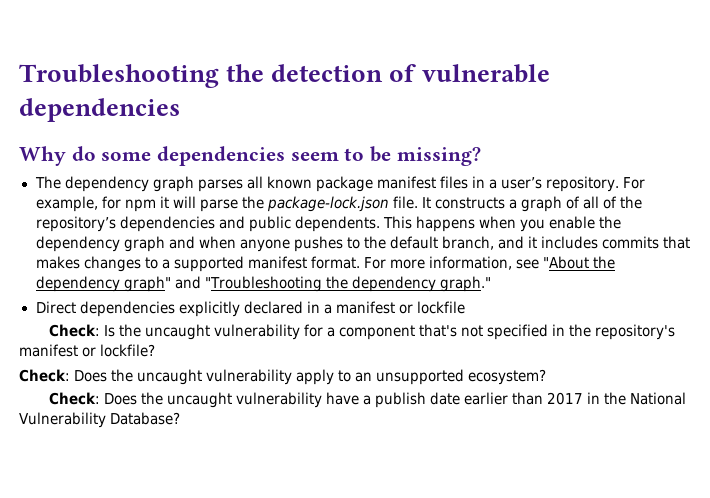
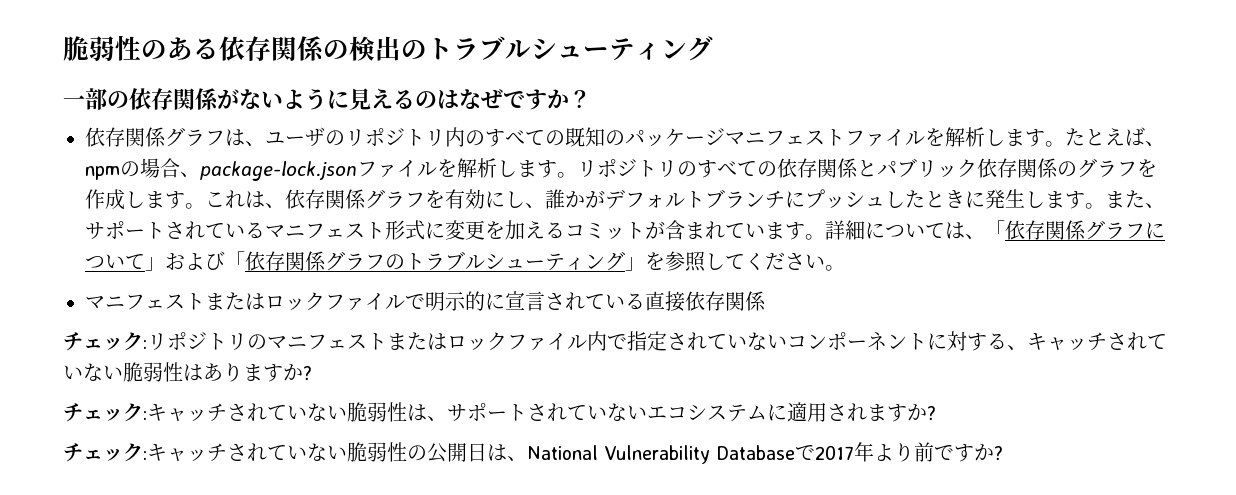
[19,64,550,88] [19,98,180,122] [19,146,481,166] [34,176,646,192] [35,196,643,212] [35,216,621,232] [35,236,691,252] [35,256,616,272] [35,276,491,292] [35,301,465,317] [48,324,676,340] [19,344,156,357] [19,369,547,385] [48,392,687,408] [19,412,181,428] Troubleshooting the detection of vulnerable dependencies // Why do some dependencies seem to be missing? // The dependency graph parses all known package manifest files in a user’s repository. For example, for npm it will parse the package-lock.json file. It constructs a graph of all of the repository’s dependencies and public dependents. This happens when you enable the dependency graph and when anyone pushes to the default branch, and it includes commits that makes changes to a supported manifest format. For more information, see "About the dependency graph" and "Troubleshooting the dependency graph." // Direct dependencies explicitly declared in a manifest or lockfile // Check: Is the uncaught vulnerability for a component that's not specified in the repository's manifest or lockfile? // Check: Does the uncaught vulnerability apply to an unsupported ecosystem? // Check: Does the uncaught vulnerability have a publish date earlier than 2017 in the National Vulnerability Database? -> [63,35,713,61] [63,88,591,110] [85,127,1165,147] [85,158,1157,181] [85,189,1165,210] [85,220,1165,240] [85,251,845,272] [85,291,766,312] [63,331,1167,351] [63,362,312,382] [63,402,936,422] [63,442,1003,464] 脆弱性のある依存関係の検出のトラブルシューティング // 一部の依存関係がないように見えるのはなぜですか？ // 依存関係グラフは、ユーザのリポジトリ内のすべての既知のパッケージマニフェストファイルを解析します。たとえば、npmの場合、package-lock.jsonファイルを解析します。リポジトリのすべての依存関係とパブリック依存関係のグラフを作成します。これは、依存関係グラフを有効にし、誰かがデフォルトブランチにプッシュしたときに発生します。また、サポートされているマニフェスト形式に変更を加えるコミットが含まれています。詳細については、「依存関係グラフについて」および「依存関係グラフのトラブルシューティング」を参照してください。 // マニフェストまたはロックファイルで明示的に宣言されている直接依存関係 // チェック:リポジトリのマニフェストまたはロックファイル内で指定されていないコンポーネントに対する、キャッチされていない脆弱性はありますか? // チェック:キャッチされていない脆弱性は、サポートされていないエコシステムに適用されますか? // チェック:キャッチされていない脆弱性の公開日は、National Vulnerability Databaseで2017年より前ですか?

